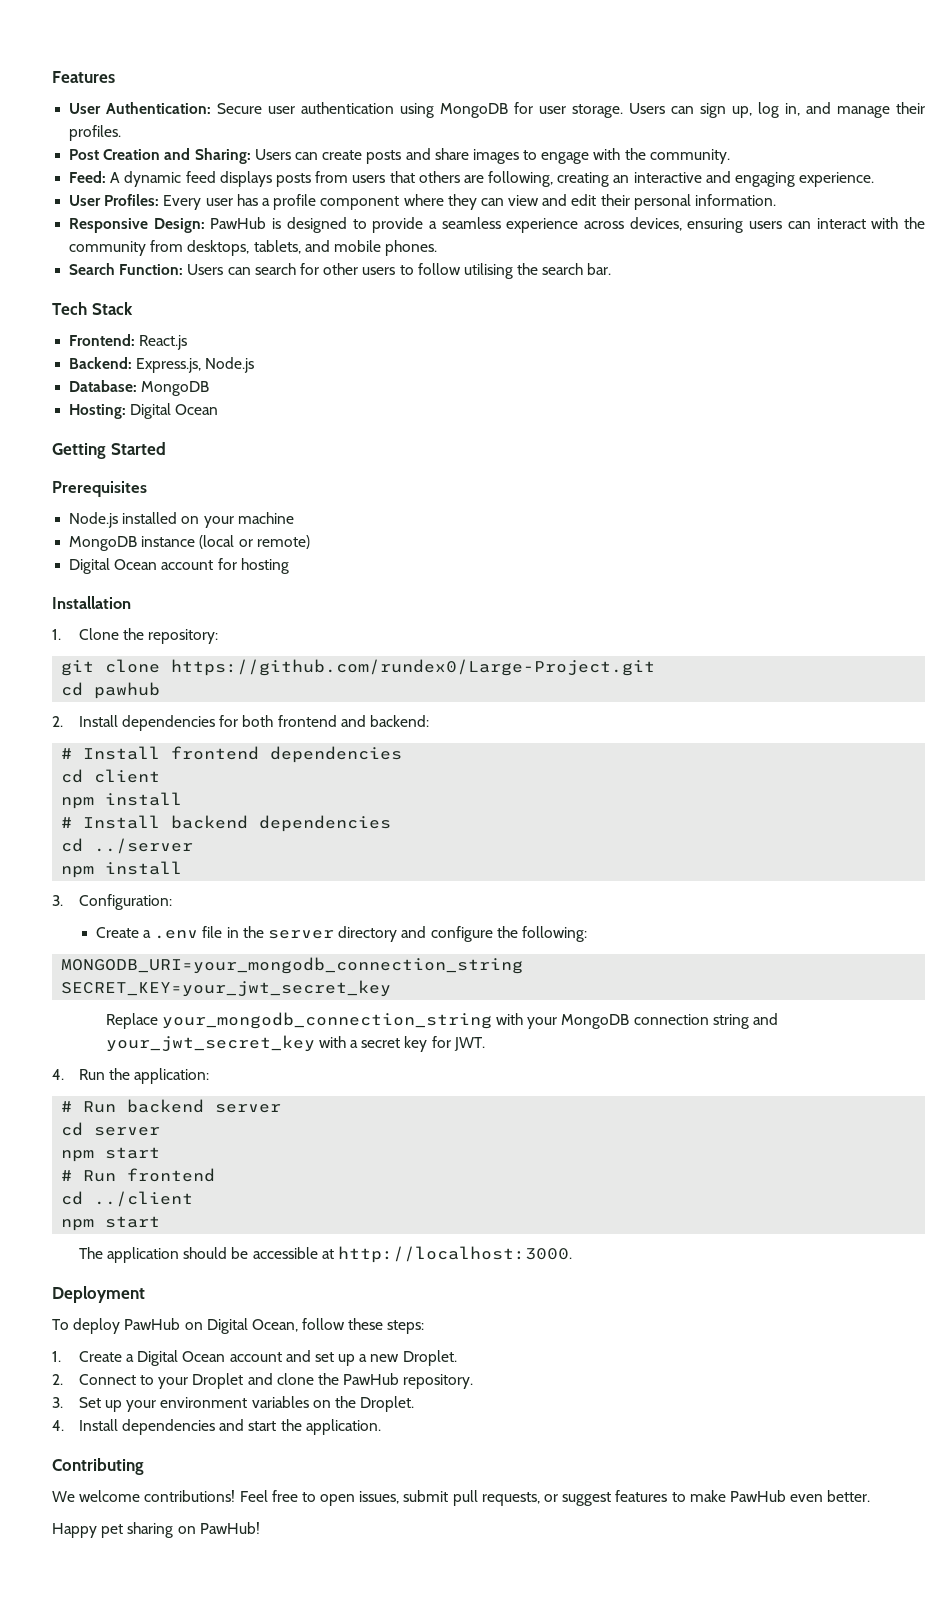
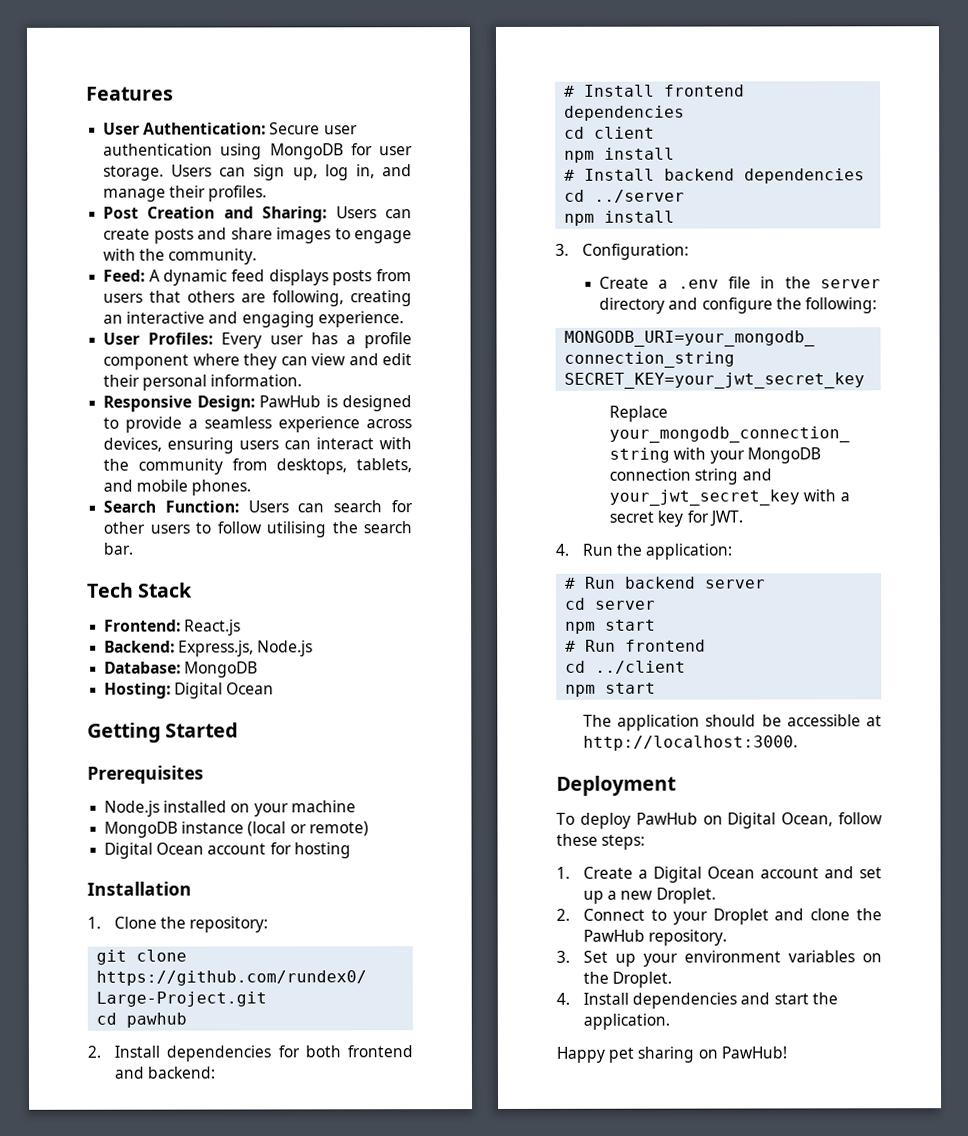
[52,1458,144,1475] [52,1490,871,1506] // Contributing // We welcome contributions! Feel free to open issues, submit pull requests, or suggest features to make PawHub even better. -> (671, 1021) none

